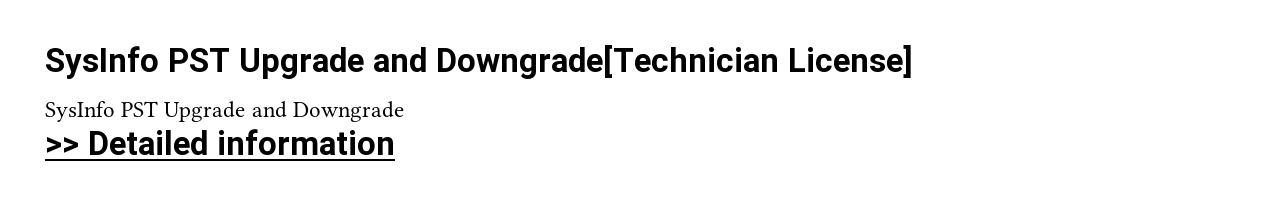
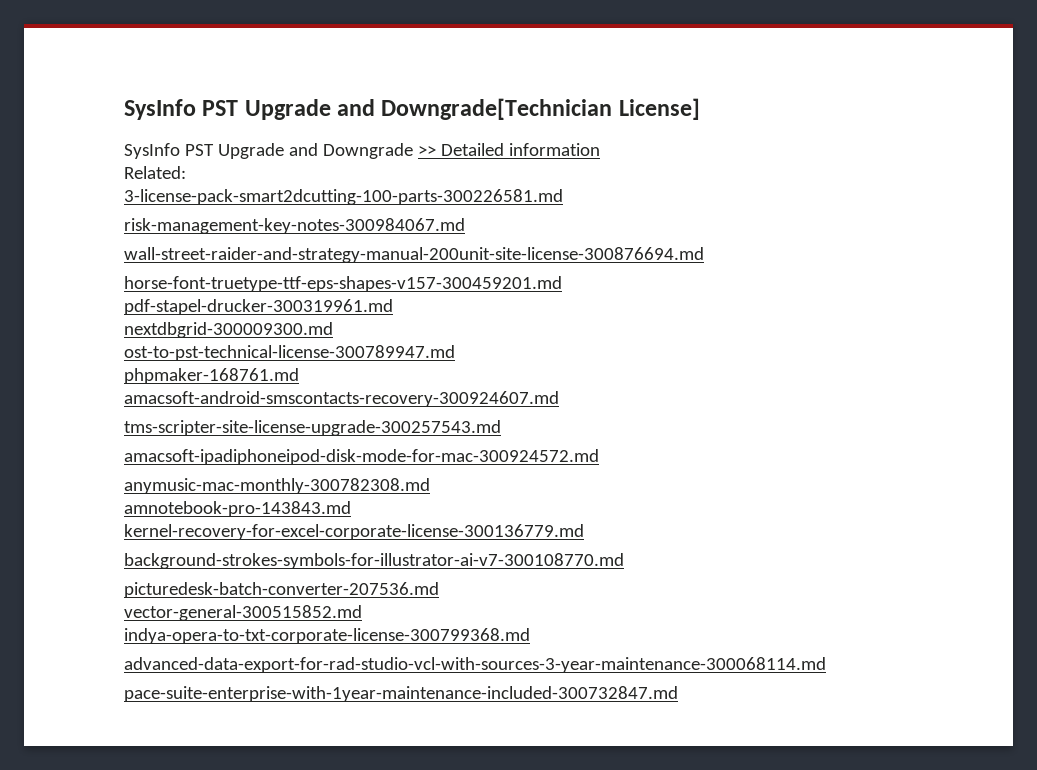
(404, 111) // -> (413, 151) none
(395, 142) none -> [124,166,186,179] [124,189,563,205] [124,218,465,234] [124,247,704,263] [124,276,562,292] [124,299,393,315] [124,322,333,338] [124,345,455,361] [124,368,299,384] [124,391,559,407] [124,420,501,436] [124,449,599,465] [124,478,430,494] [124,501,351,517] [124,524,584,540] [124,553,624,569] [124,582,439,598] [124,605,362,621] [124,628,530,644] [124,657,826,673] [124,686,678,702] // Related: // 3-license-pack-smart2dcutting-100-parts-300226581.md // risk-management-key-notes-300984067.md // wall-street-raider-and-strategy-manual-200unit-site-license-300876694.md // horse-font-truetype-ttf-eps-shapes-v157-300459201.md // pdf-stapel-drucker-300319961.md // nextdbgrid-300009300.md // ost-to-pst-technical-license-300789947.md // phpmaker-168761.md // amacsoft-android-smscontacts-recovery-300924607.md // tms-scripter-site-license-upgrade-300257543.md // amacsoft-ipadiphoneipod-disk-mode-for-mac-300924572.md // anymusic-mac-monthly-300782308.md // amnotebook-pro-143843.md // kernel-recovery-for-excel-corporate-license-300136779.md // background-strokes-symbols-for-illustrator-ai-v7-300108770.md // picturedesk-batch-converter-207536.md // vector-general-300515852.md // indya-opera-to-txt-corporate-license-300799368.md // advanced-data-export-for-rad-studio-vcl-with-sources-3-year-maintenance-300068114.md // pace-suite-enterprise-with-1year-maintenance-included-300732847.md

